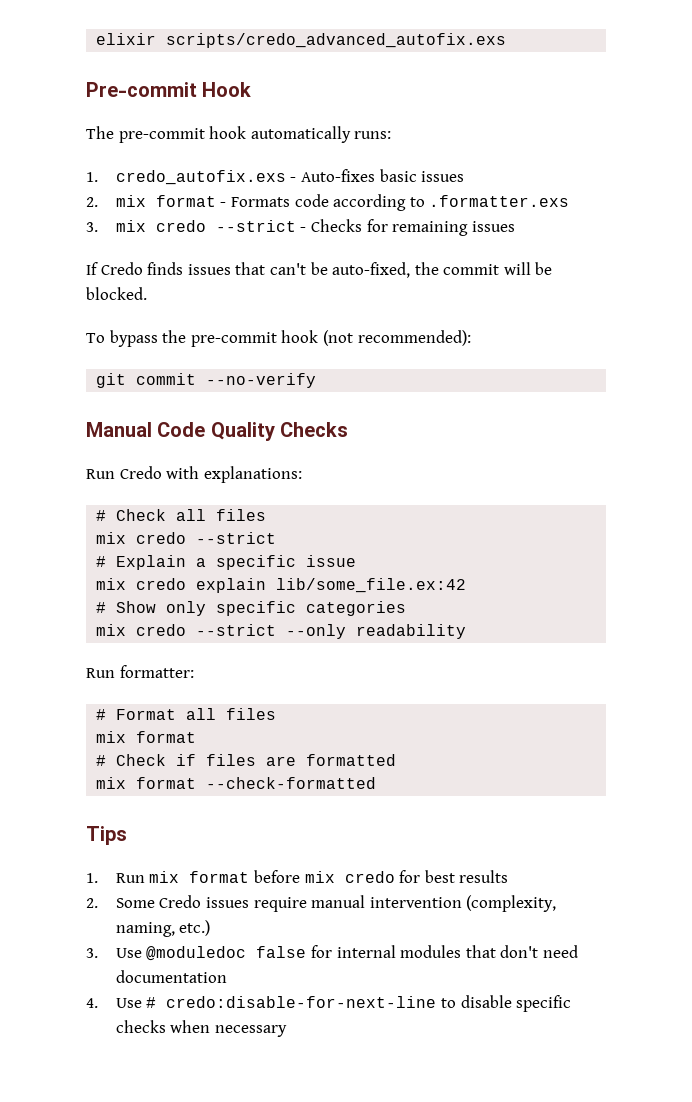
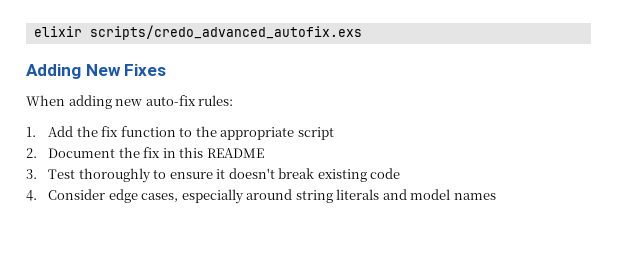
[86,82,252,97] [86,126,392,143] [86,169,465,185] [86,194,570,211] [86,219,515,236] [86,262,553,278] [86,287,147,300] [86,330,471,347] [96,373,317,388] [86,422,349,441] [86,466,302,483] [96,509,267,521] [96,532,277,544] [96,555,357,570] [96,578,467,593] [96,601,407,616] [96,624,467,639] [86,665,194,678] [96,708,277,720] [96,731,197,743] [96,754,397,766] [96,777,377,789] [86,826,127,845] [86,870,509,883] [86,895,557,912] [115,920,211,937] [86,945,578,961] [115,970,227,983] [86,995,572,1012] [115,1020,287,1037] Pre-commit Hook // The pre-commit hook automatically runs: // 1. credo_autofix.exs - Auto-fixes basic issues // 2. mix format - Formats code according to .formatter.exs // 3. mix credo --strict - Checks for remaining issues // If Credo finds issues that can't be auto-fixed, the commit will be blocked. // To bypass the pre-commit hook (not recommended): // git commit --no-verify // Manual Code Quality Checks // Run Credo with explanations: // # Check all files // mix credo --strict // # Explain a specific issue // mix credo explain lib/some_file.ex:42 // # Show only specific categories // mix credo --strict --only readability // Run formatter: // # Format all files // mix format // # Check if files are formatted // mix format --check-formatted // Tips // 1. Run mix format before mix credo for best results // 2. Some Credo issues require manual intervention (complexity, naming, etc.) // 3. Use @moduledoc false for internal modules that don't need documentation // 4. Use # credo:disable-for-next-line to disable specific checks when necessary -> [26,64,167,79] [26,95,234,109] [26,126,334,140] [26,147,264,158] [26,168,401,183] [26,189,496,204] Adding New Fixes // When adding new auto-fix rules: // 1. Add the fix function to the appropriate script // 2. Document the fix in this README // 3. Test thoroughly to ensure it doesn't break existing code // 4. Consider edge cases, especially around string literals and model names

